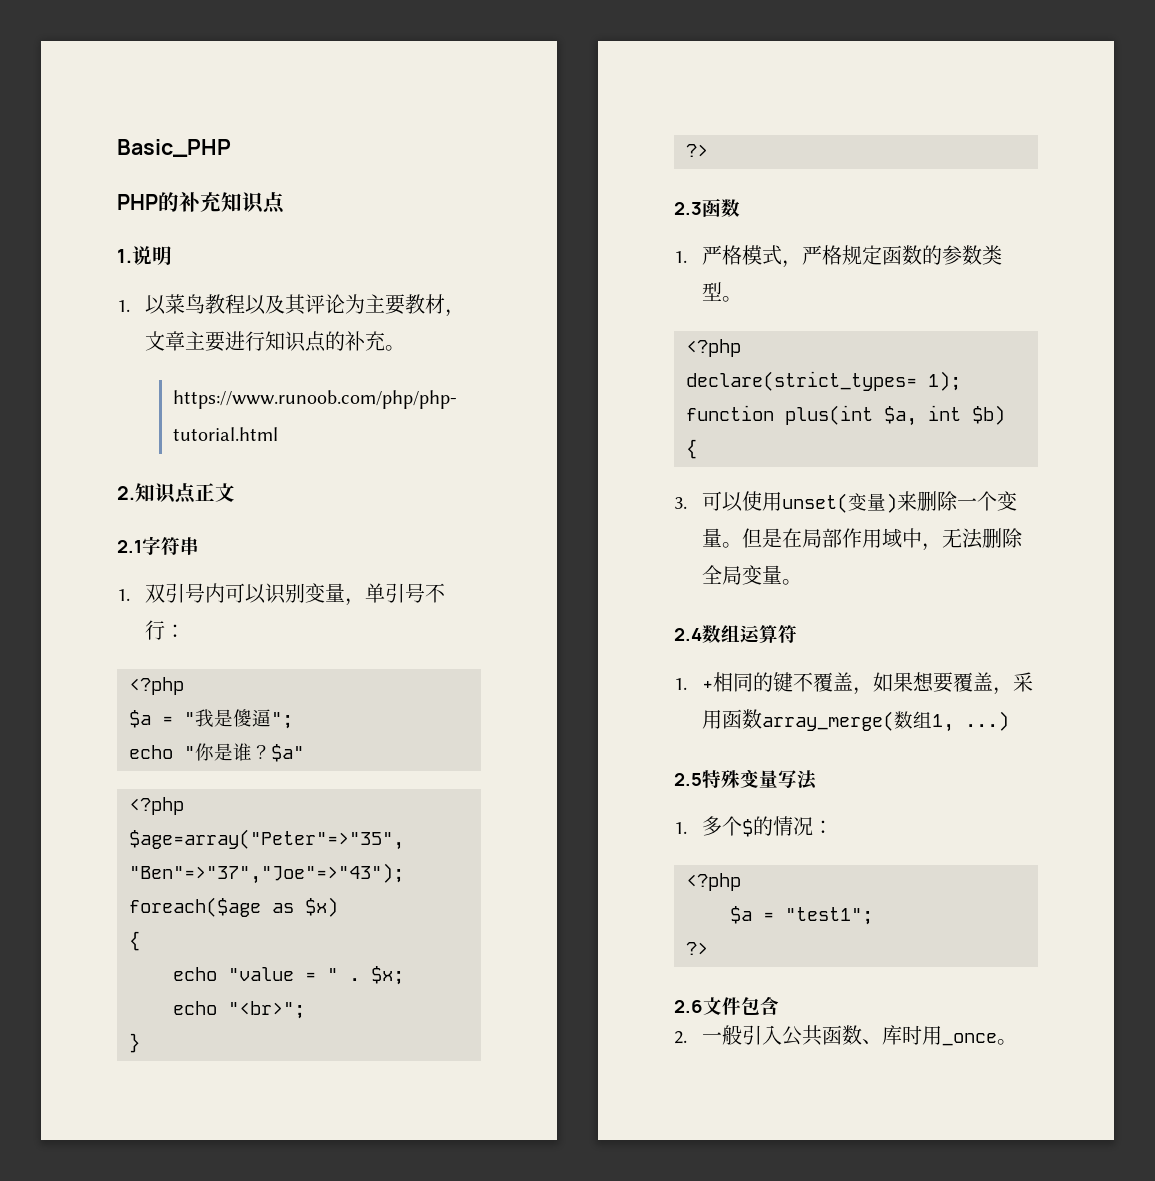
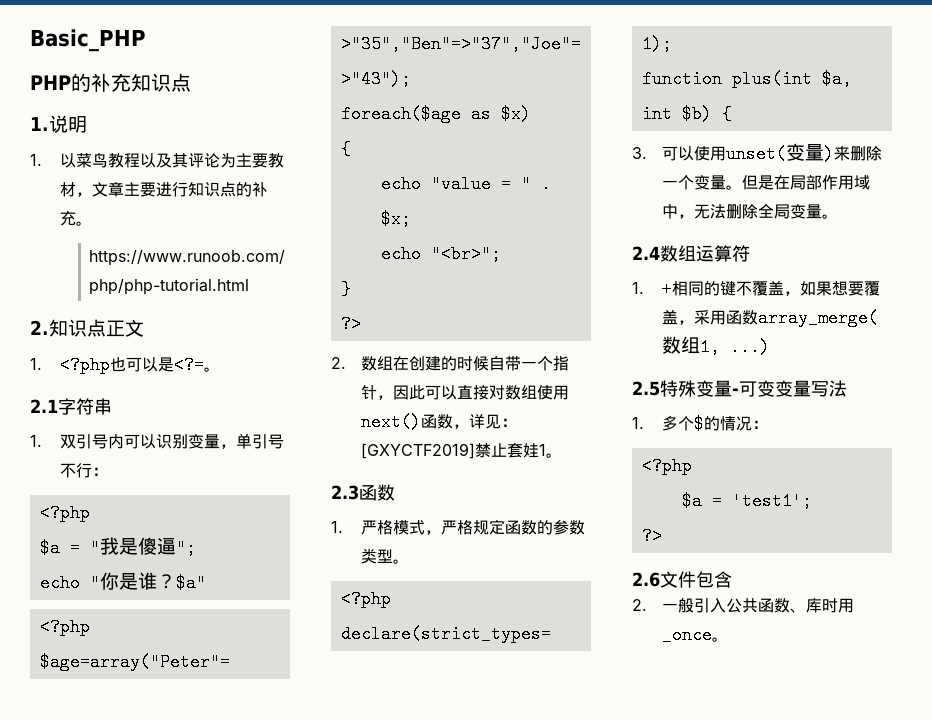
(235, 492) none -> [30,356,220,374] // 1. <?php也可以是<?=。
(708, 150) none -> [331,355,569,371] [360,385,569,400] [360,413,517,431] [360,443,562,459] // 2.数组在创建的时候自带一个指针，因此可以直接对数组使用next()函数，详见：[GXYCTF2019]禁止套娃1。
(778, 779) none -> [732,380,811,397] -可变变量
[785,907,873,925] "test1"; -> [731,492,812,510] 'test1';

